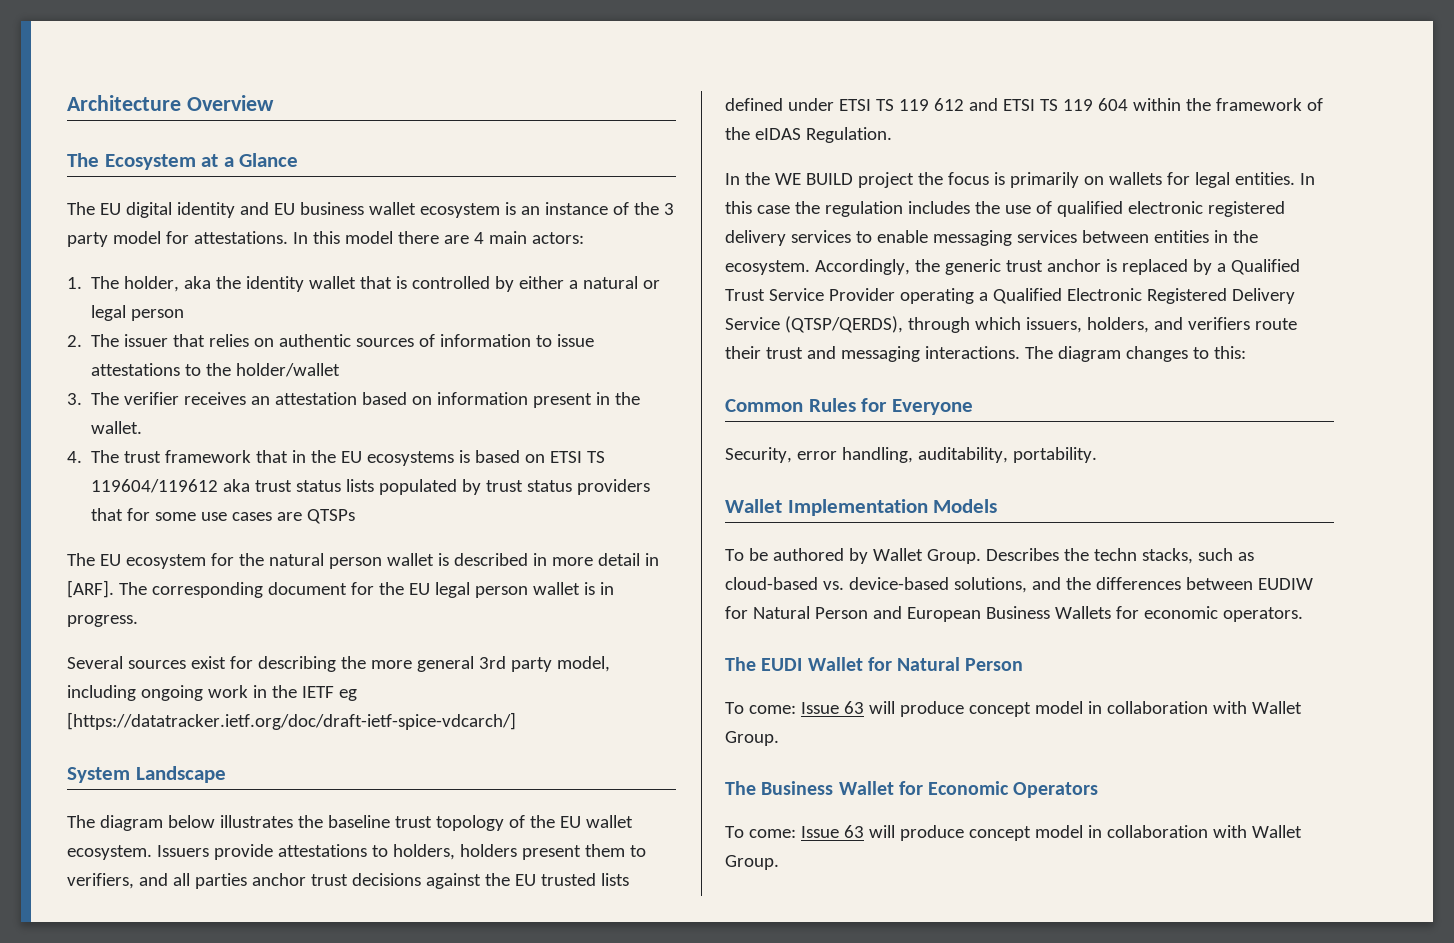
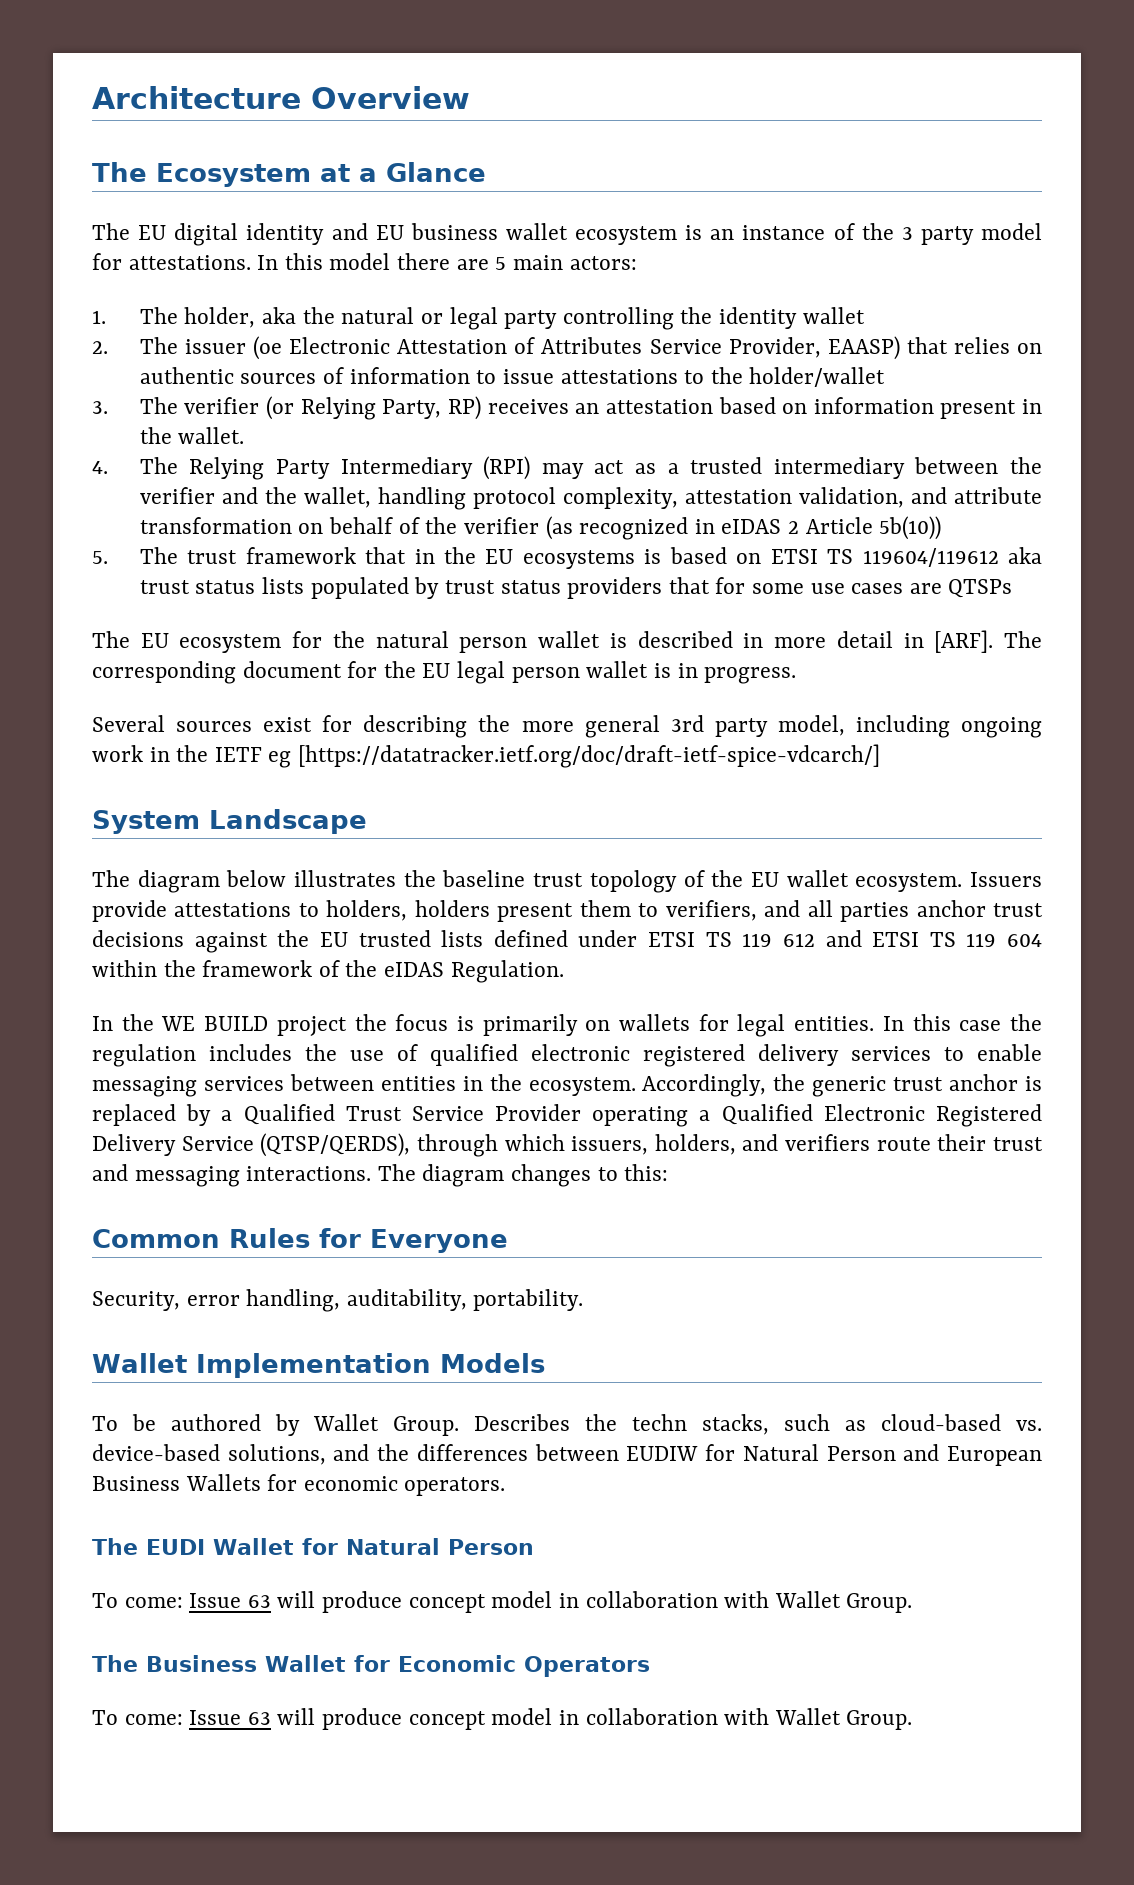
[473,232,484,244] 4 -> [495,257,507,270] 5
[246,276,661,292] [91,305,185,321] [67,334,169,347] identity wallet that is controlled by either a natural or legal person // 2. The issuer -> [341,307,865,330] [92,336,900,360] natural or legal party controlling the identity wallet // 2. The issuer (oe Electronic Attestation of Attributes Service Provider, EAASP)
(180, 398) none -> [266,396,481,420] (or Relying Party, RP)
(120, 456) none -> [189,456,1043,480] [139,487,1042,510] [139,516,942,540] [92,547,178,564] Relying Party Intermediary (RPI) may act as a trusted intermediary between the verifier and the wallet, handling protocol complexity, attestation validation, and attribute transformation on behalf of the verifier (as recognized in eIDAS 2 Article 5b(10)) // 5. The

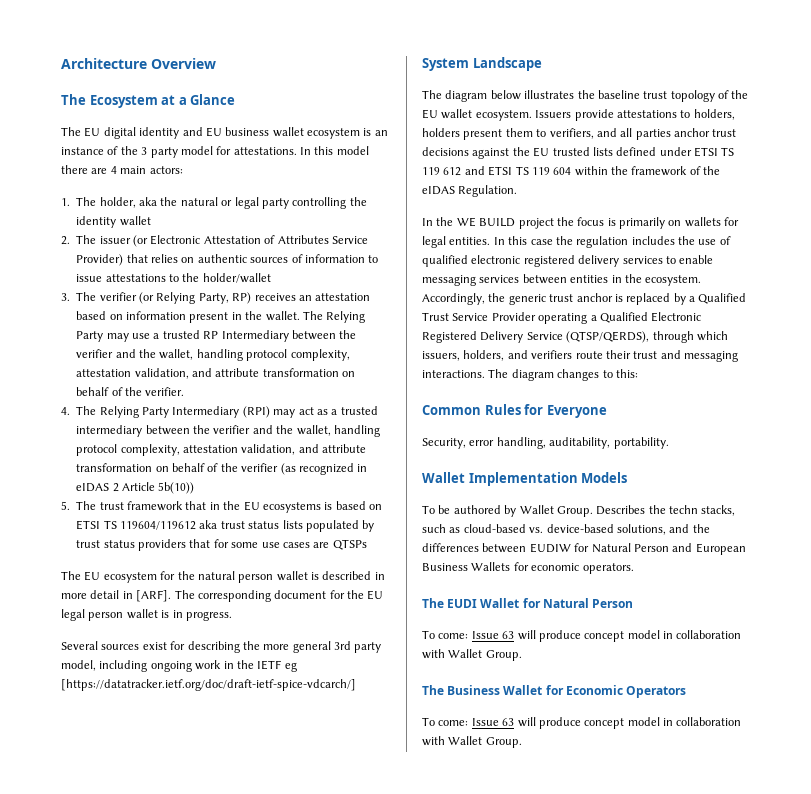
[495,257,507,270] 5 -> [110,166,117,174] 4
[253,336,283,360] (oe -> [133,235,148,247] (or
[728,336,900,360] Provider, EAASP) -> [76,254,124,266] Provider)
(245, 435) none -> [302,311,366,323] [76,330,357,342] [76,349,350,361] [76,368,356,379] [76,387,185,396] The Relying Party may use a trusted RP Intermediary between the verifier and the wallet, handling protocol complexity, attestation validation, and attribute transformation on behalf of the verifier.

